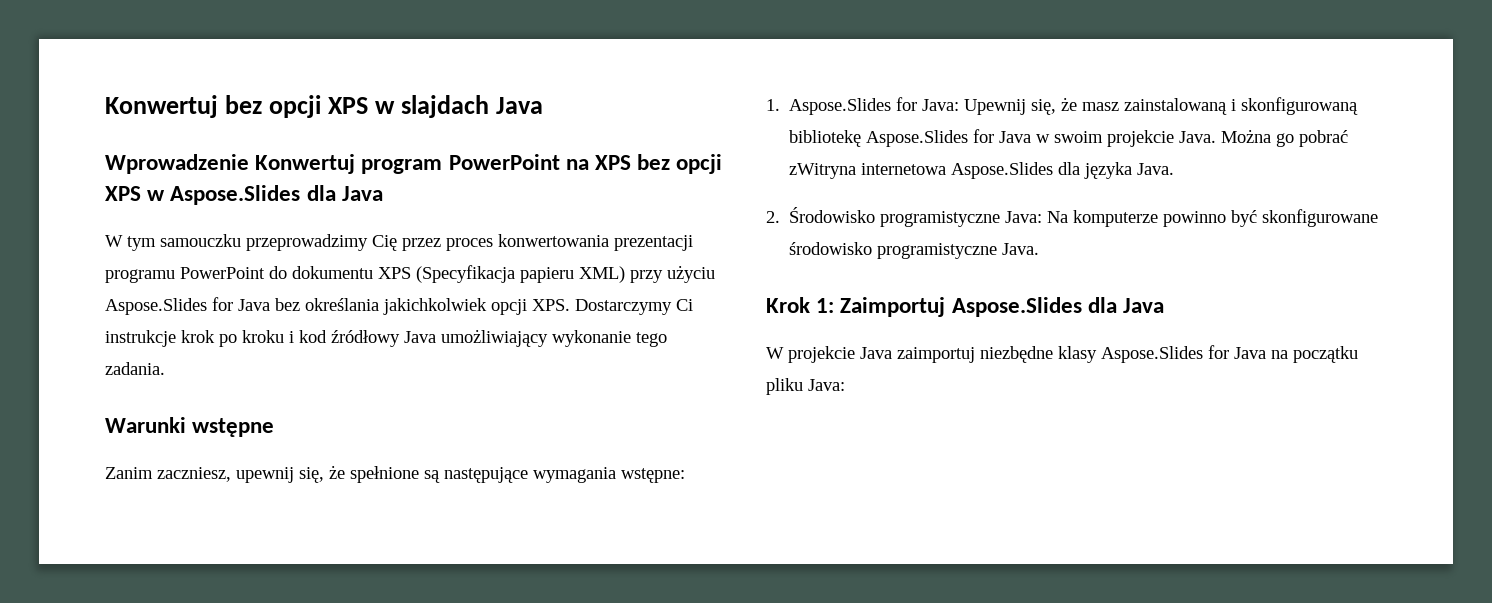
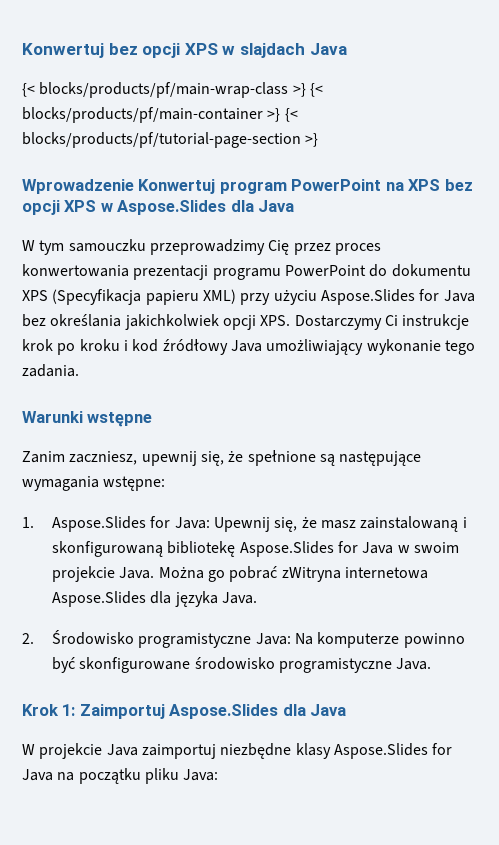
(544, 105) none -> [22,82,323,98] [22,107,298,123] [22,132,319,148] // {< blocks/products/pf/main-wrap-class >} {< blocks/products/pf/main-container >} {< blocks/products/pf/tutorial-page-section >}

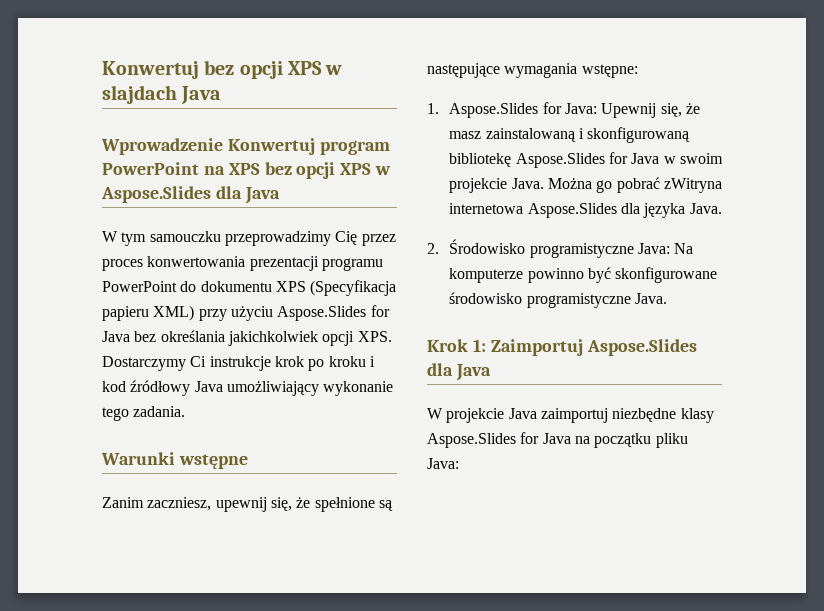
[22,82,323,98] [22,107,298,123] [22,132,319,148] // {< blocks/products/pf/main-wrap-class >} {< blocks/products/pf/main-container >} {< blocks/products/pf/tutorial-page-section >} -> (222, 95) none

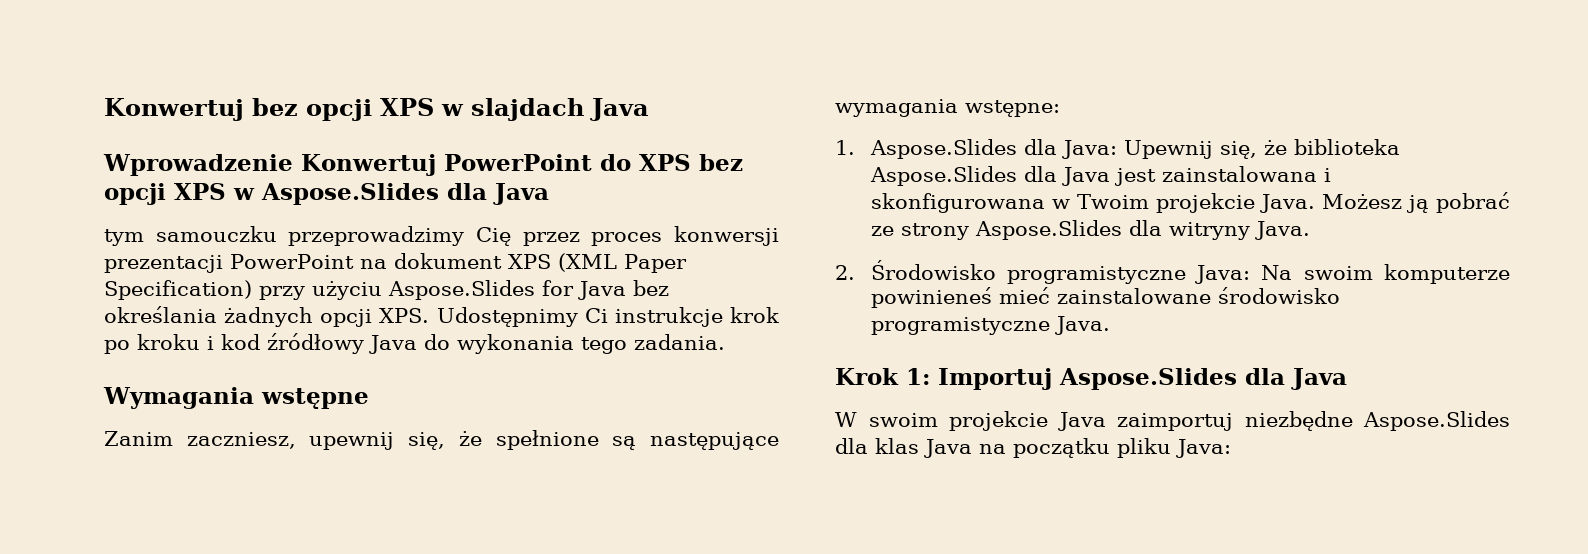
[319,140,390,155] [102,162,225,175] program PowerPoint na -> [444,154,631,171] PowerPoint do
[102,231,118,242] W -> (549, 194) none
[147,256,383,271] [102,280,397,296] [102,305,195,321] konwertowania prezentacji programu PowerPoint do dokumentu XPS (Specyfikacja papieru XML) -> [674,226,780,246] [104,253,687,273] [104,280,252,300] konwersji prezentacji PowerPoint na dokument XPS (XML Paper Specification)
[227,331,318,346] jakichkolwiek -> [224,307,314,327] żadnych
[102,356,186,371] Dostarczymy -> [436,307,578,327] Udostępnimy
[226,381,394,396] umożliwiający wykonanie -> [424,334,574,354] do wykonania
[101,452,175,465] Warunki -> [103,387,254,409] Wymagania
[542,102,562,114] for -> [1023,139,1057,155] dla
[449,127,691,143] [449,152,723,168] [449,177,722,193] [449,203,686,218] masz zainstalowaną i skonfigurowaną bibliotekę Aspose.Slides for Java w swoim projekcie Java. Można go pobrać zWitryna internetowa Aspose.Slides dla języka -> [1293,139,1400,155] [869,166,1331,186] [870,192,1510,213] [870,220,1250,240] biblioteka Aspose.Slides dla Java jest zainstalowana i skonfigurowana w Twoim projekcie Java. Możesz ją pobrać ze strony Aspose.Slides dla witryny
[449,267,718,283] komputerze powinno być skonfigurowane -> [1303,264,1510,284] [870,287,1211,308] swoim komputerze powinieneś mieć zainstalowane
[490,339,697,356] [427,363,491,381] [427,408,443,419] Zaimportuj Aspose.Slides dla Java // W -> [938,368,1347,390] [835,412,938,427] Importuj Aspose.Slides dla Java // W swoim
[680,408,714,423] [427,432,540,448] klasy Aspose.Slides for -> [1363,411,1510,431] [835,438,919,454] Aspose.Slides dla klas

